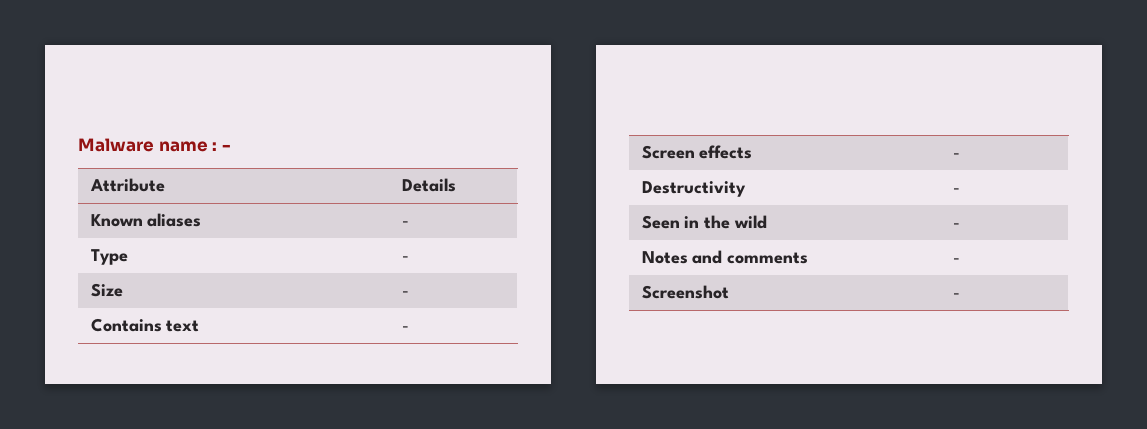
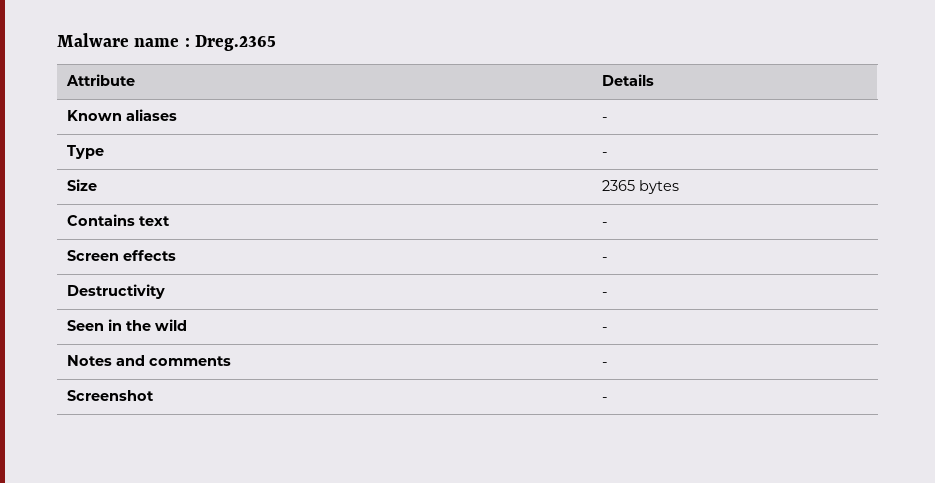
[221,144,231,151] - -> [195,35,277,51] Dreg.2365
[401,291,409,296] - -> [602,180,680,194] 2365 bytes

